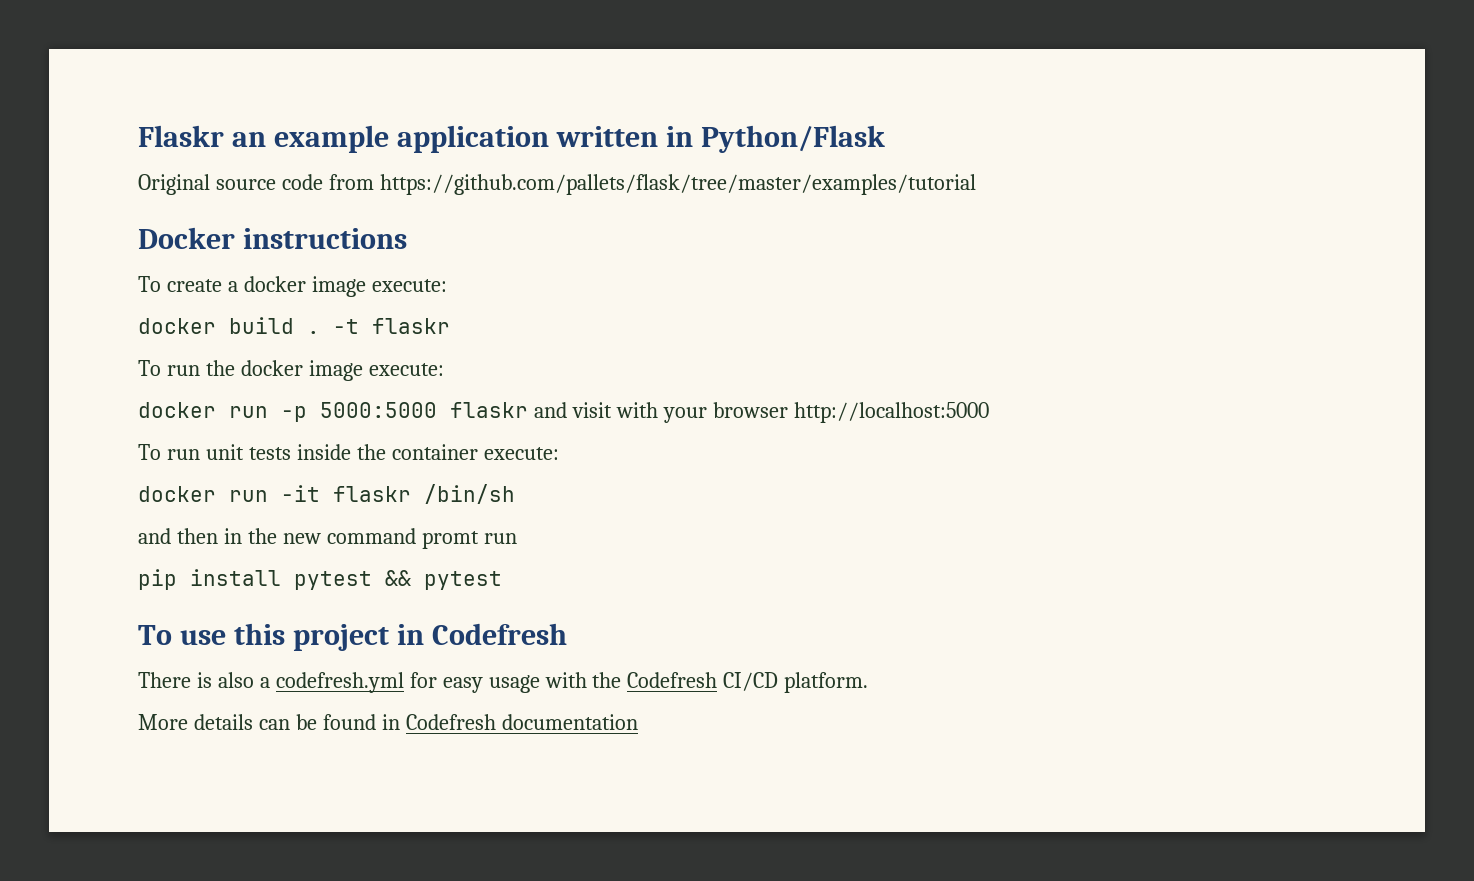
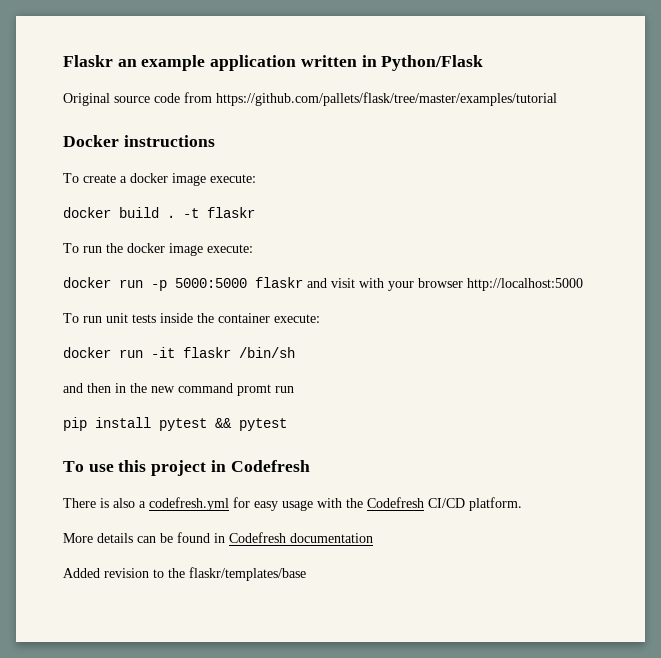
(638, 722) none -> [63,567,306,581] // Added revision to the flaskr/templates/base

